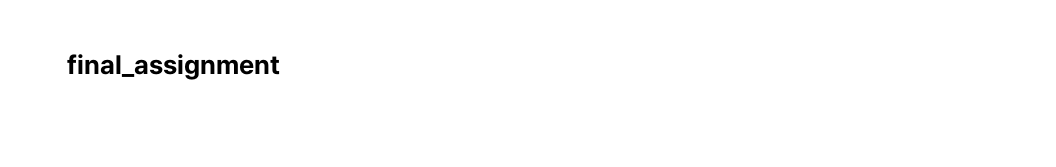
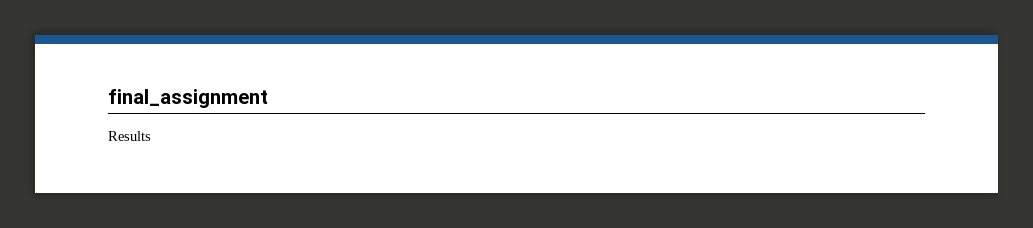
(280, 67) none -> [108,131,151,141] // Results

